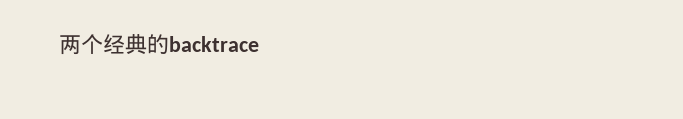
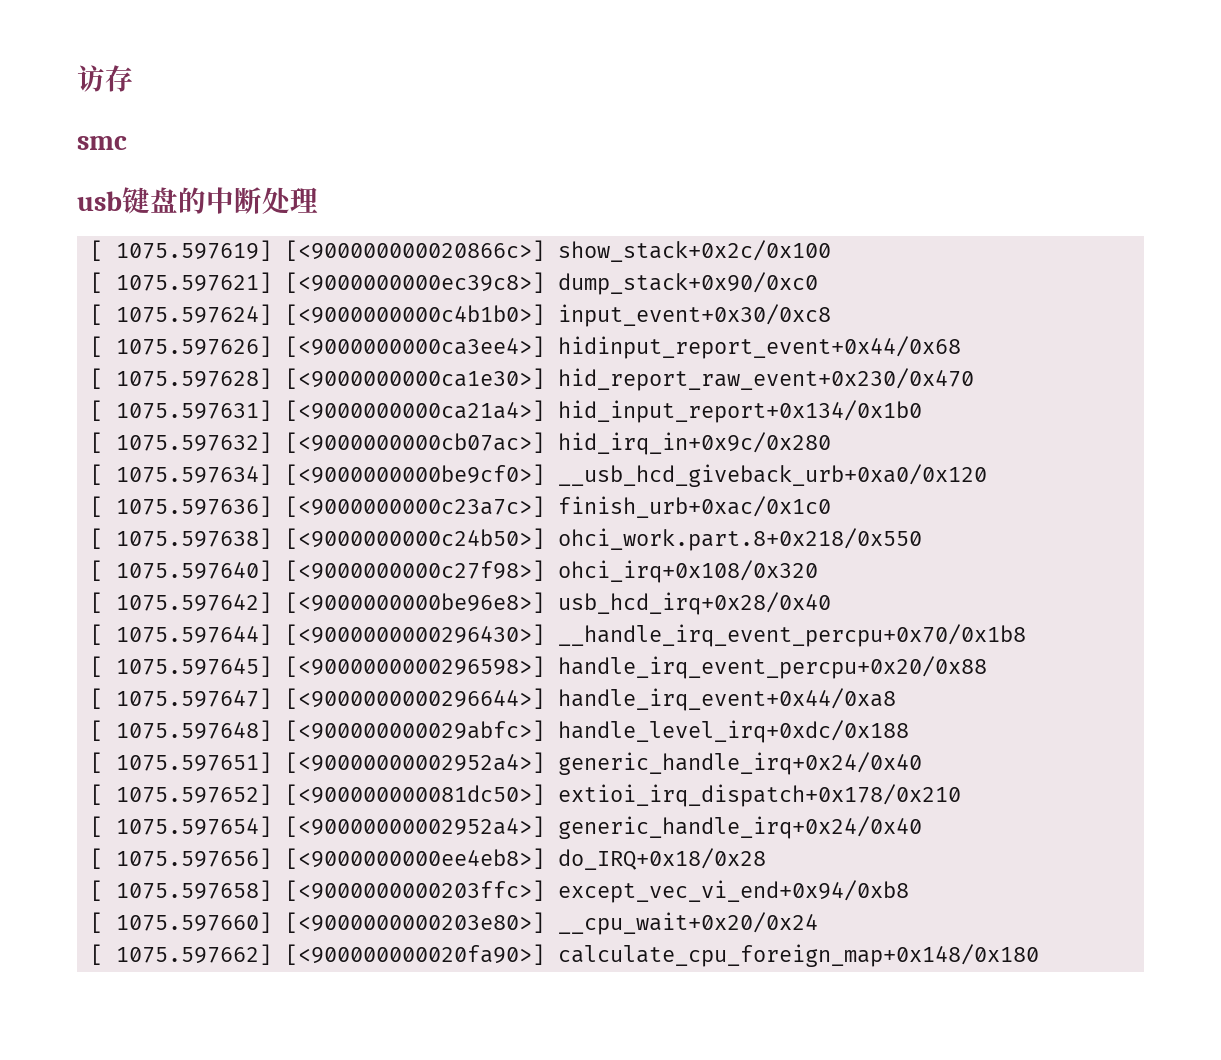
[59,34,259,55] 两个经典的backtrace -> [77,65,133,92] [77,136,127,150] [77,187,318,214] [90,240,832,262] [90,272,819,295] [90,304,832,327] [90,336,962,359] [90,368,975,391] [90,400,923,423] [90,432,832,455] [90,464,988,487] [90,496,832,518] [90,528,923,551] [90,560,819,583] [90,592,832,615] [90,624,1027,647] [90,656,988,679] [90,688,897,711] [90,720,910,743] [90,752,923,775] [90,784,962,807] [90,816,923,839] [90,848,767,870] [90,880,910,903] [90,912,819,935] [90,944,1040,967] 访存 // smc // usb键盘的中断处理 // [ 1075.597619] [<900000000020866c>] show_stack+0x2c/0x100 // [ 1075.597621] [<9000000000ec39c8>] dump_stack+0x90/0xc0 // [ 1075.597624] [<9000000000c4b1b0>] input_event+0x30/0xc8 // [ 1075.597626] [<9000000000ca3ee4>] hidinput_report_event+0x44/0x68 // [ 1075.597628] [<9000000000ca1e30>] hid_report_raw_event+0x230/0x470 // [ 1075.597631] [<9000000000ca21a4>] hid_input_report+0x134/0x1b0 // [ 1075.597632] [<9000000000cb07ac>] hid_irq_in+0x9c/0x280 // [ 1075.597634] [<9000000000be9cf0>] __usb_hcd_giveback_urb+0xa0/0x120 // [ 1075.597636] [<9000000000c23a7c>] finish_urb+0xac/0x1c0 // [ 1075.597638] [<9000000000c24b50>] ohci_work.part.8+0x218/0x550 // [ 1075.597640] [<9000000000c27f98>] ohci_irq+0x108/0x320 // [ 1075.597642] [<9000000000be96e8>] usb_hcd_irq+0x28/0x40 // [ 1075.597644] [<9000000000296430>] __handle_irq_event_percpu+0x70/0x1b8 // [ 1075.597645] [<9000000000296598>] handle_irq_event_percpu+0x20/0x88 // [ 1075.597647] [<9000000000296644>] handle_irq_event+0x44/0xa8 // [ 1075.597648] [<900000000029abfc>] handle_level_irq+0xdc/0x188 // [ 1075.597651] [<90000000002952a4>] generic_handle_irq+0x24/0x40 // [ 1075.597652] [<900000000081dc50>] extioi_irq_dispatch+0x178/0x210 // [ 1075.597654] [<90000000002952a4>] generic_handle_irq+0x24/0x40 // [ 1075.597656] [<9000000000ee4eb8>] do_IRQ+0x18/0x28 // [ 1075.597658] [<9000000000203ffc>] except_vec_vi_end+0x94/0xb8 // [ 1075.597660] [<9000000000203e80>] __cpu_wait+0x20/0x24 // [ 1075.597662] [<900000000020fa90>] calculate_cpu_foreign_map+0x148/0x180

